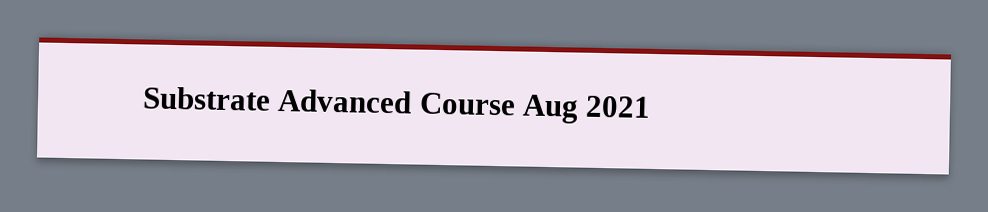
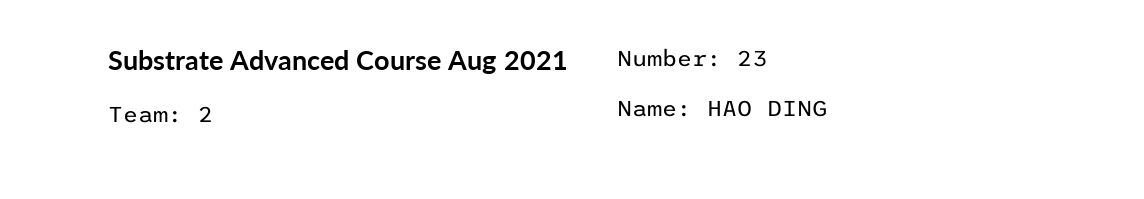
(652, 106) none -> [108,106,213,123] [617,48,767,67] [617,100,827,117] // Team: 2 // Number: 23 // Name: HAO DING

